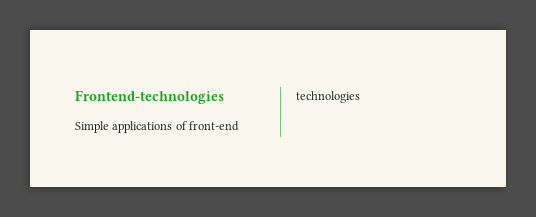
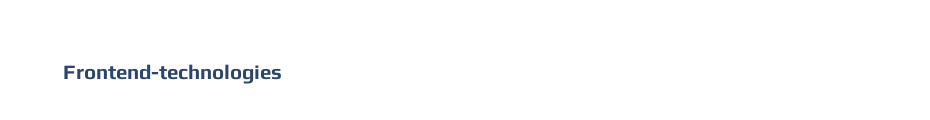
[75,121,240,133] [296,91,360,103] // Simple applications of front-end technologies -> (282, 74) none

